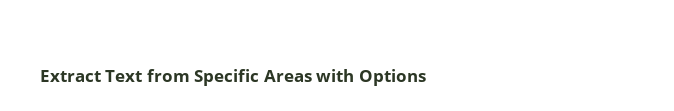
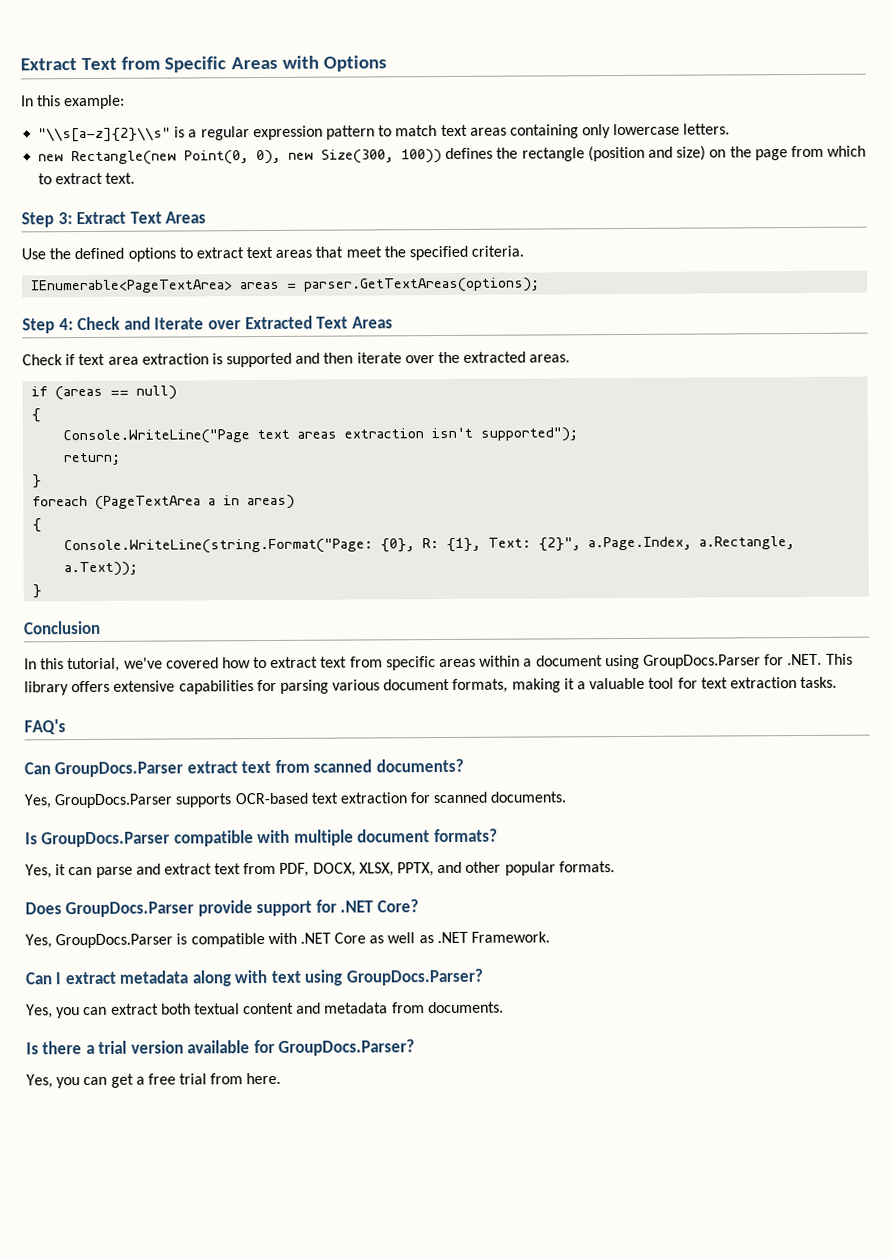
(426, 77) none -> [21,94,126,110] [38,123,731,143] [38,145,867,166] [38,172,136,185] [21,211,207,228] [21,245,525,262] [31,277,541,294] [22,315,393,334] [22,351,571,368] [31,385,178,401] [31,408,42,423] [63,427,579,445] [64,452,122,466] [32,474,43,489] [32,494,296,510] [32,518,43,533] [64,536,796,555] [64,561,139,577] [32,584,43,599] [23,620,101,635] [24,653,853,673] [24,676,838,696] [24,719,66,735] [24,758,464,778] [24,791,567,809] [25,828,498,848] [25,861,615,879] [25,899,419,918] [25,931,551,949] [25,968,483,987] [26,1001,504,1019] [26,1039,416,1056] [26,1072,282,1089] // In this example: // "\\s[a-z]{2}\\s" is a regular expression pattern to match text areas containing only lowercase letters. // new Rectangle(new Point(0, 0), new Size(300, 100)) defines the rectangle (position and size) on the page from which to extract text. // Step 3: Extract Text Areas // Use the defined options to extract text areas that meet the specified criteria. // IEnumerable<PageTextArea> areas = parser.GetTextAreas(options); // Step 4: Check and Iterate over Extracted Text Areas // Check if text area extraction is supported and then iterate over the extracted areas. // if (areas == null) // { // Console.WriteLine("Page text areas extraction isn't supported"); // return; // } // foreach (PageTextArea a in areas) // { // Console.WriteLine(string.Format("Page: {0}, R: {1}, Text: {2}", a.Page.Index, a.Rectangle, a.Text)); // } // Conclusion // In this tutorial, we've covered how to extract text from specific areas within a document using GroupDocs.Parser for .NET. This library offers extensive capabilities for parsing various document formats, making it a valuable tool for text extraction tasks. // FAQ's // Can GroupDocs.Parser extract text from scanned documents? // Yes, GroupDocs.Parser supports OCR-based text extraction for scanned documents. // Is GroupDocs.Parser compatible with multiple document formats? // Yes, it can parse and extract text from PDF, DOCX, XLSX, PPTX, and other popular formats. // Does GroupDocs.Parser provide support for .NET Core? // Yes, GroupDocs.Parser is compatible with .NET Core as well as .NET Framework. // Can I extract metadata along with text using GroupDocs.Parser? // Yes, you can extract both textual content and metadata from documents. // Is there a trial version available for GroupDocs.Parser? // Yes, you can get a free trial from here.

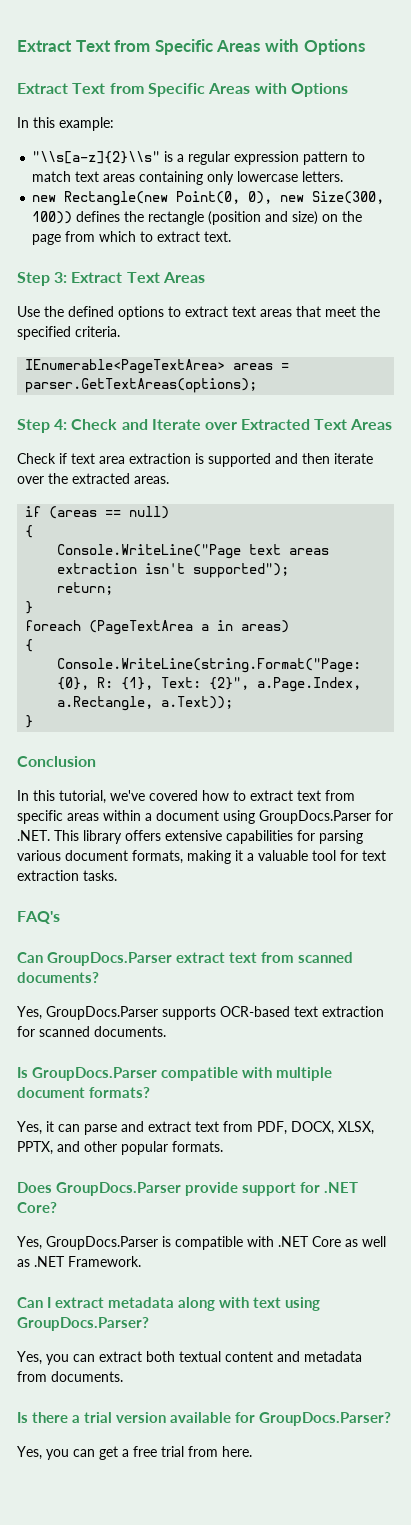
[20,55,387,73] Extract Text from Specific Areas with Options -> [17,39,365,55] [17,83,348,97] Extract Text from Specific Areas with Options // Extract Text from Specific Areas with Options

